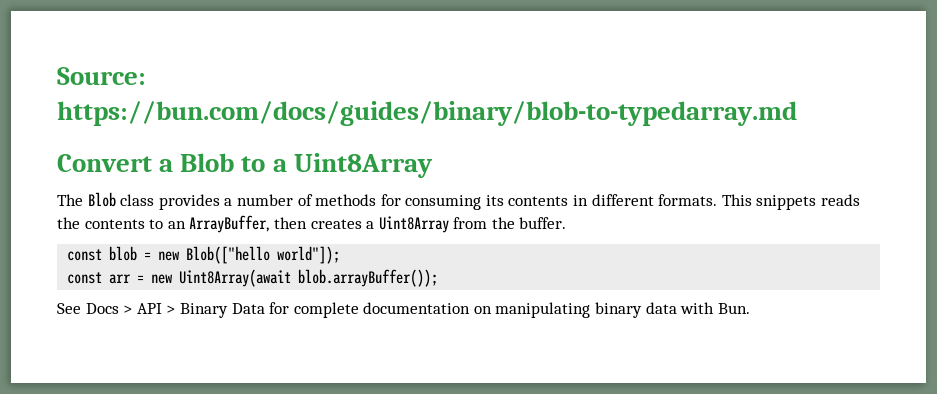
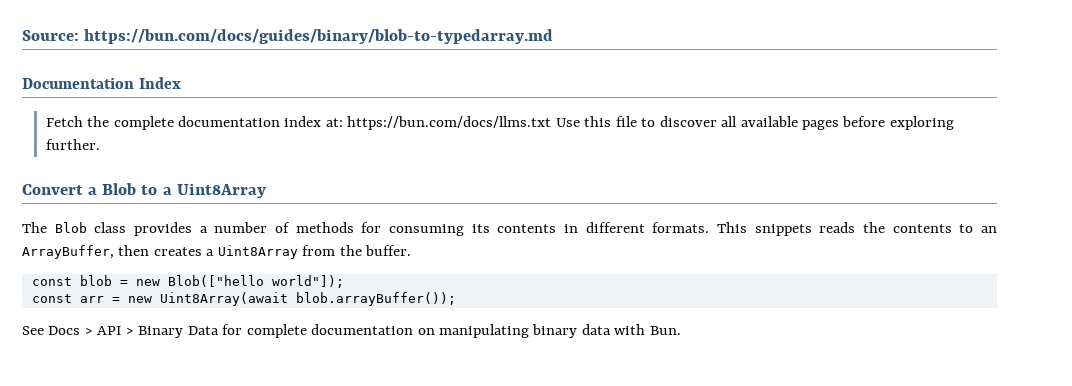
(797, 113) none -> [22,77,181,89] [45,116,954,130] [45,139,100,150] // Documentation Index // Fetch the complete documentation index at: https://bun.com/docs/llms.txt Use this file to discover all available pages before exploring further.

